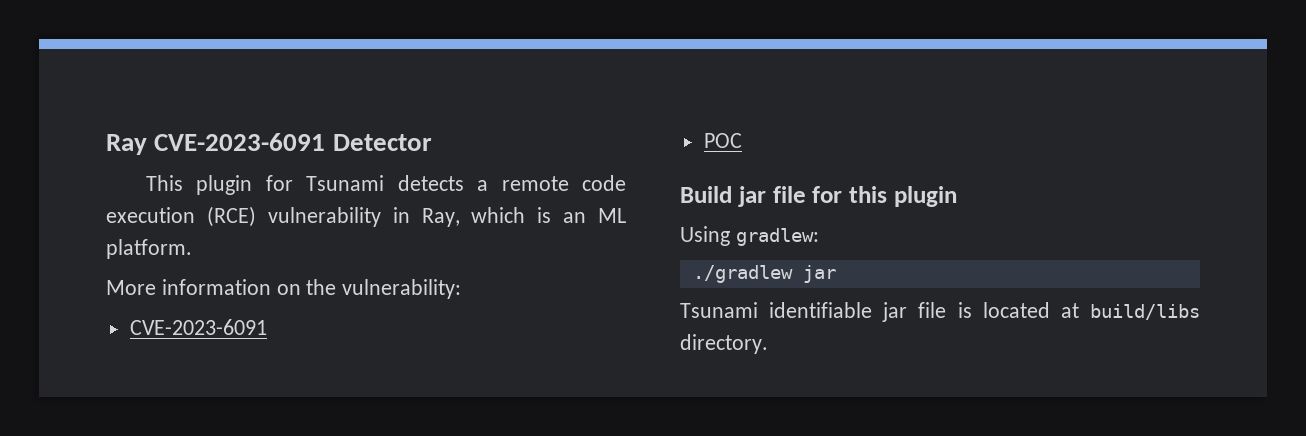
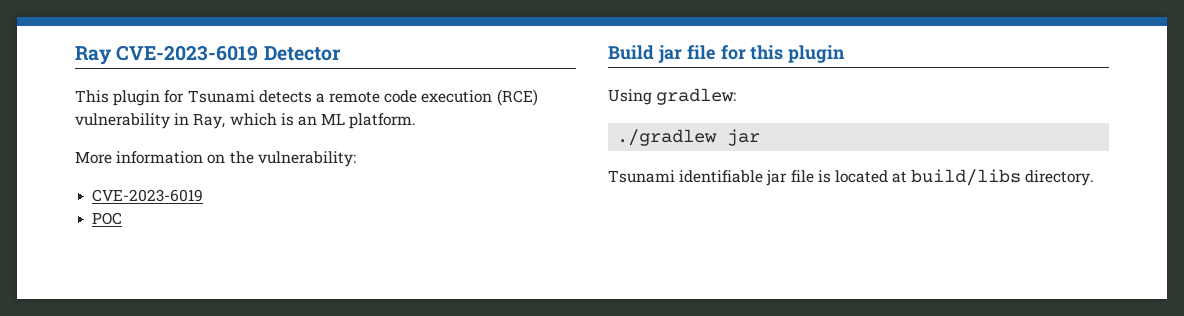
[154,133,326,151] CVE-2023-6091 -> [116,45,259,61] CVE-2023-6019
[129,319,267,335] CVE-2023-6091 -> [92,189,204,202] CVE-2023-6019

